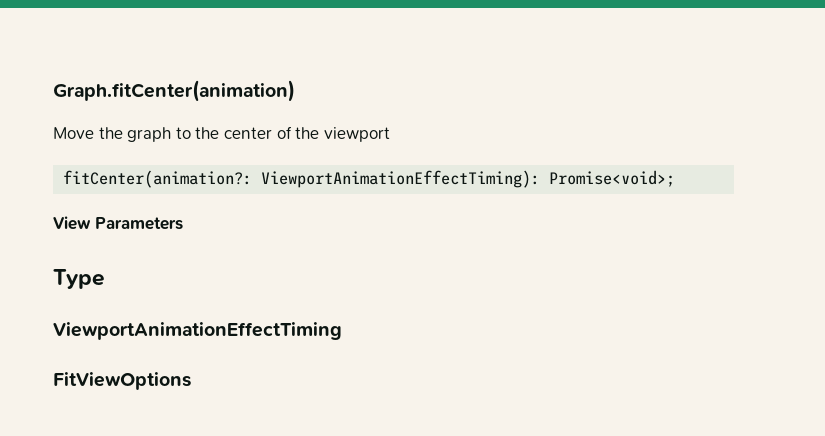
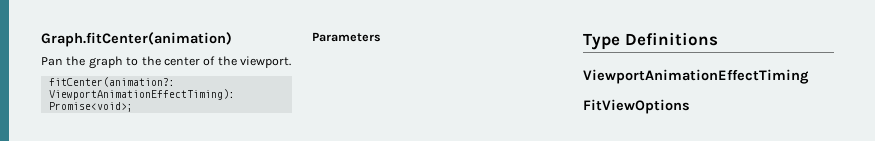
[53,127,94,139] Move -> [41,57,63,66] Pan
[323,127,390,142] viewport -> [240,56,291,68] viewport.
[53,216,91,230] View -> (133, 107) none
(105, 279) none -> [624,32,718,46] Definitions

